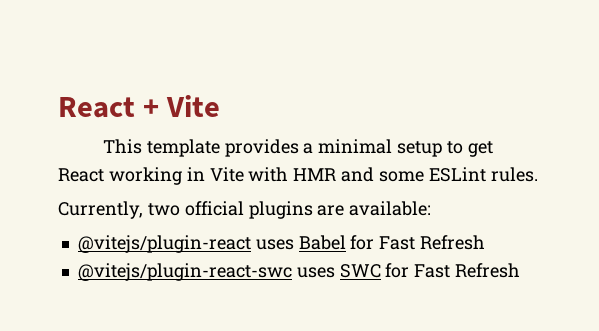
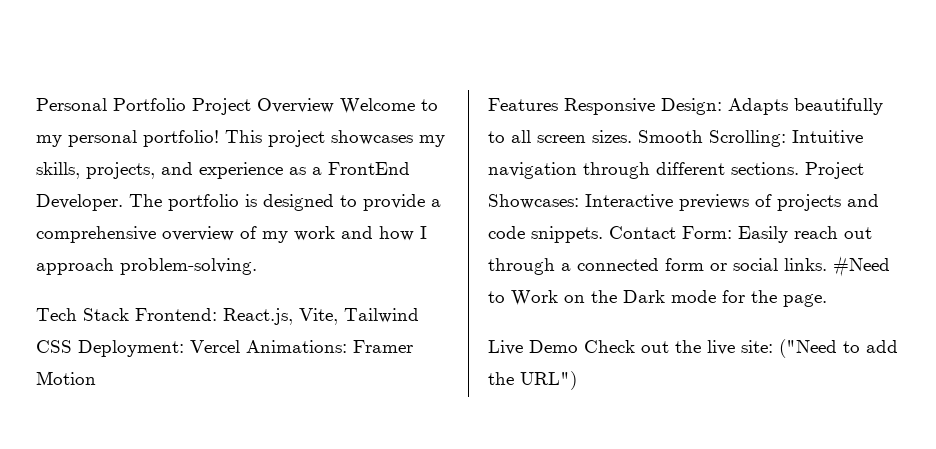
[58,95,221,118] [102,139,493,157] [58,167,538,185] [58,201,432,219] [77,235,486,253] [77,263,521,281] React + Vite // This template provides a minimal setup to get React working in Vite with HMR and some ESLint rules. // Currently, two official plugins are available: // @vitejs/plugin-react uses Babel for Fast Refresh // @vitejs/plugin-react-swc uses SWC for Fast Refresh -> [36,98,438,115] [36,130,445,147] [36,162,410,179] [36,194,441,211] [36,226,427,243] [36,258,257,275] [36,308,419,325] [36,340,413,357] [36,371,96,385] [488,98,883,115] [488,130,863,147] [488,162,864,179] [488,194,879,211] [488,226,872,243] [488,256,890,277] [488,290,827,307] [488,339,898,358] [488,371,577,390] Personal Portfolio Project Overview Welcome to my personal portfolio! This project showcases my skills, projects, and experience as a FrontEnd Developer. The portfolio is designed to provide a comprehensive overview of my work and how I approach problem-solving. // Tech Stack Frontend: React.js, Vite, Tailwind CSS Deployment: Vercel Animations: Framer Motion // Features Responsive Design: Adapts beautifully to all screen sizes. Smooth Scrolling: Intuitive navigation through different sections. Project Showcases: Interactive previews of projects and code snippets. Contact Form: Easily reach out through a connected form or social links. #Need to Work on the Dark mode for the page. // Live Demo Check out the live site: ("Need to add the URL")

